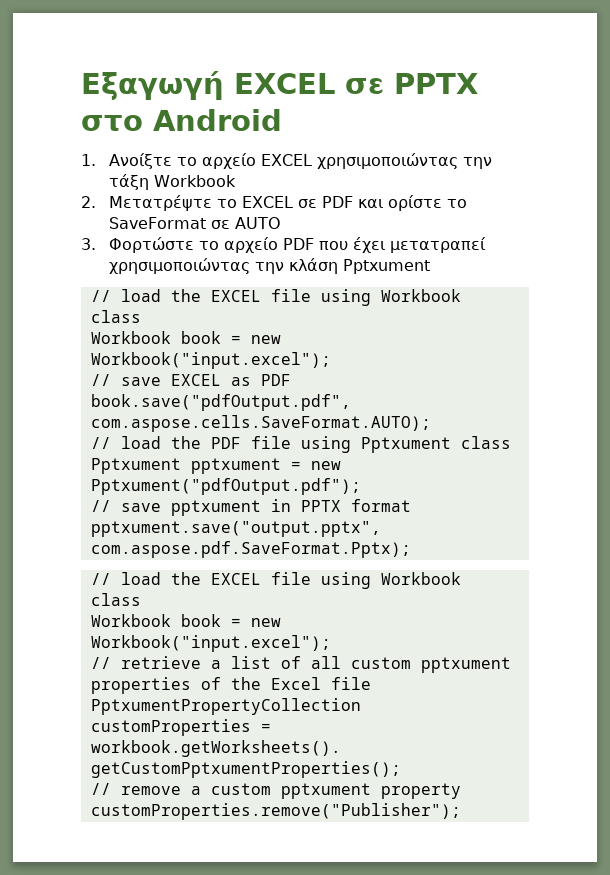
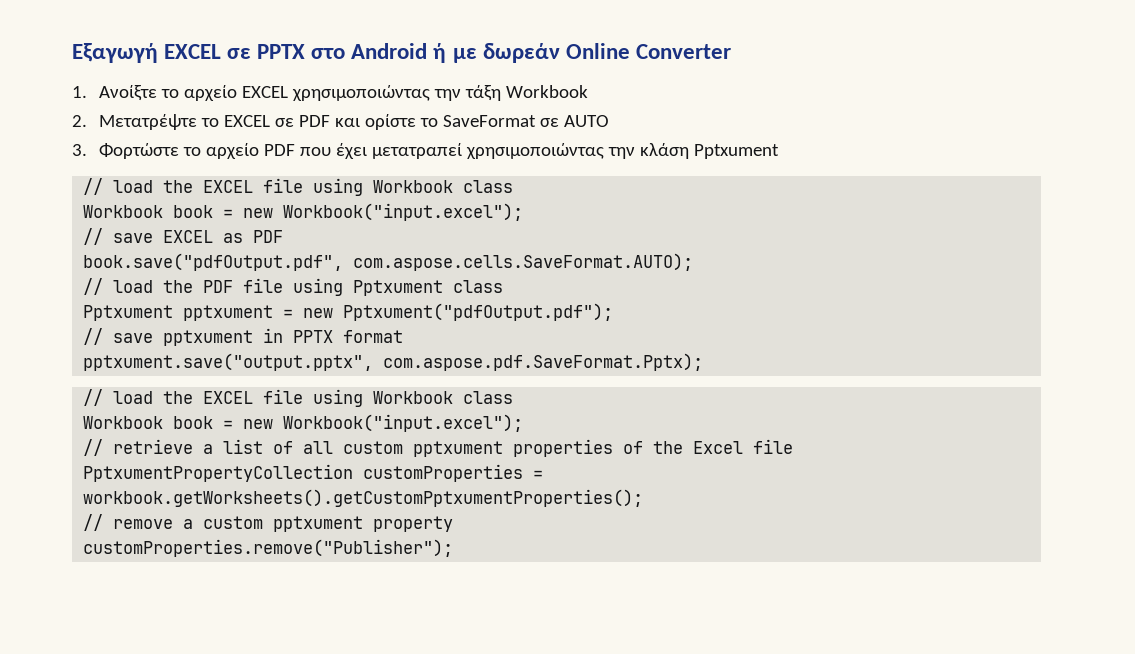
(282, 120) none -> [433,43,731,63] ή με δωρεάν Online Converter

